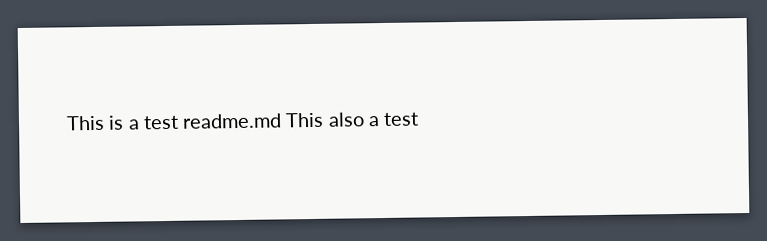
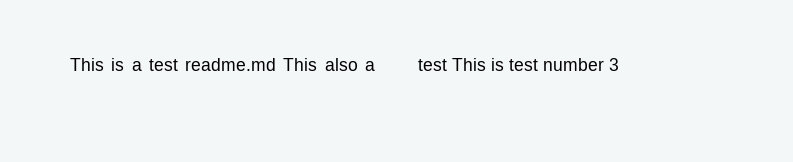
(420, 119) none -> [452,58,619,71] This is test number 3

